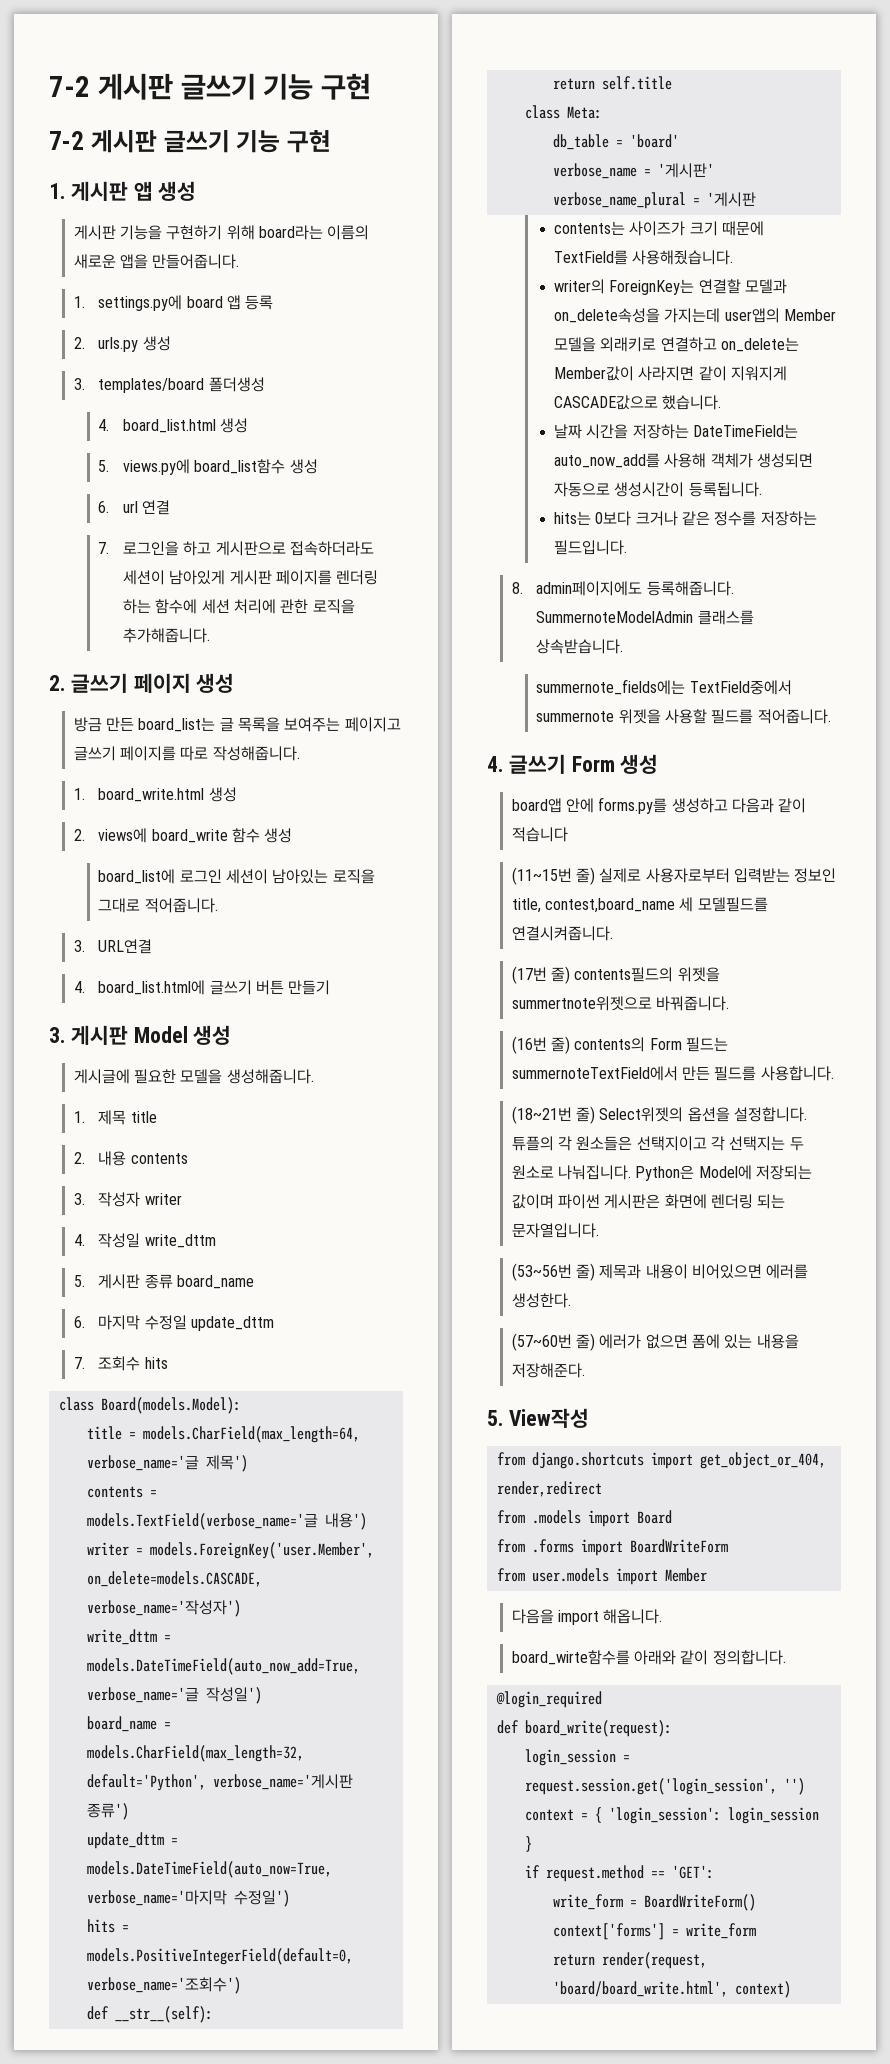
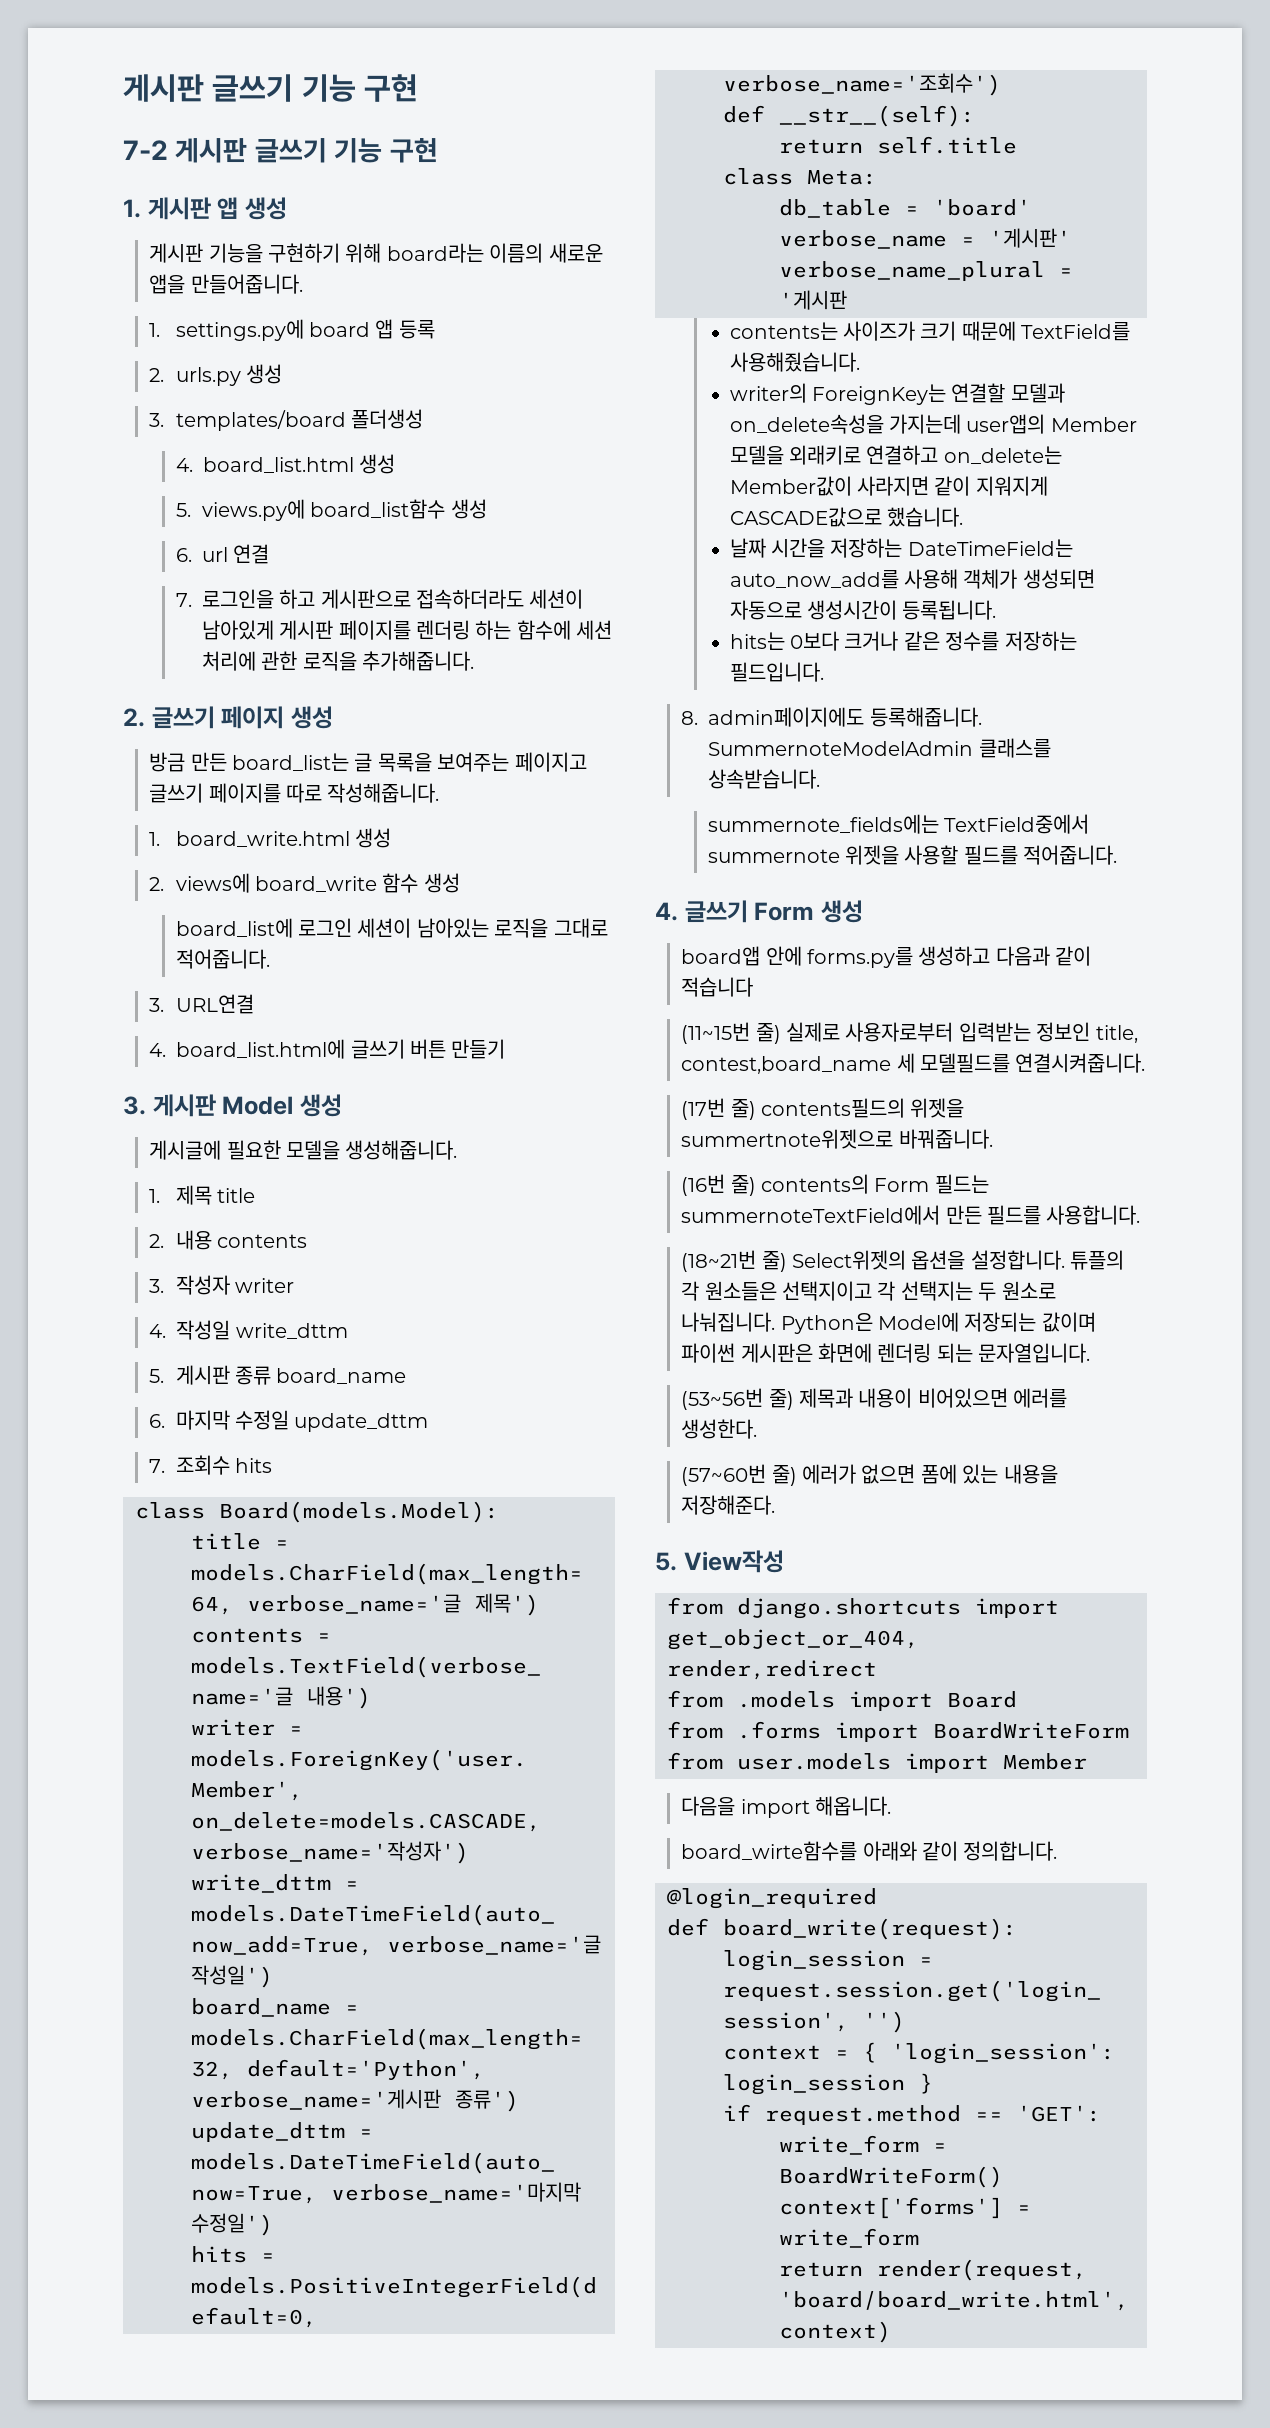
[49,76,90,97] 7-2 -> (123, 88) none

